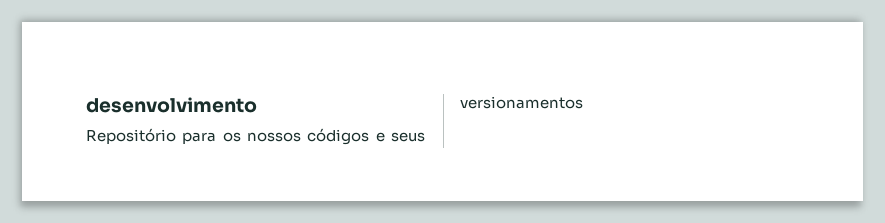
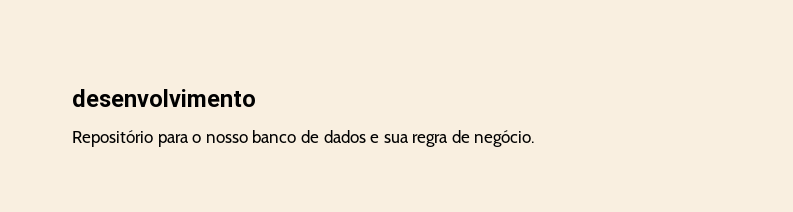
[222,128,425,145] [460,96,583,109] os nossos códigos e seus versionamentos -> [192,130,535,147] o nosso banco de dados e sua regra de negócio.

